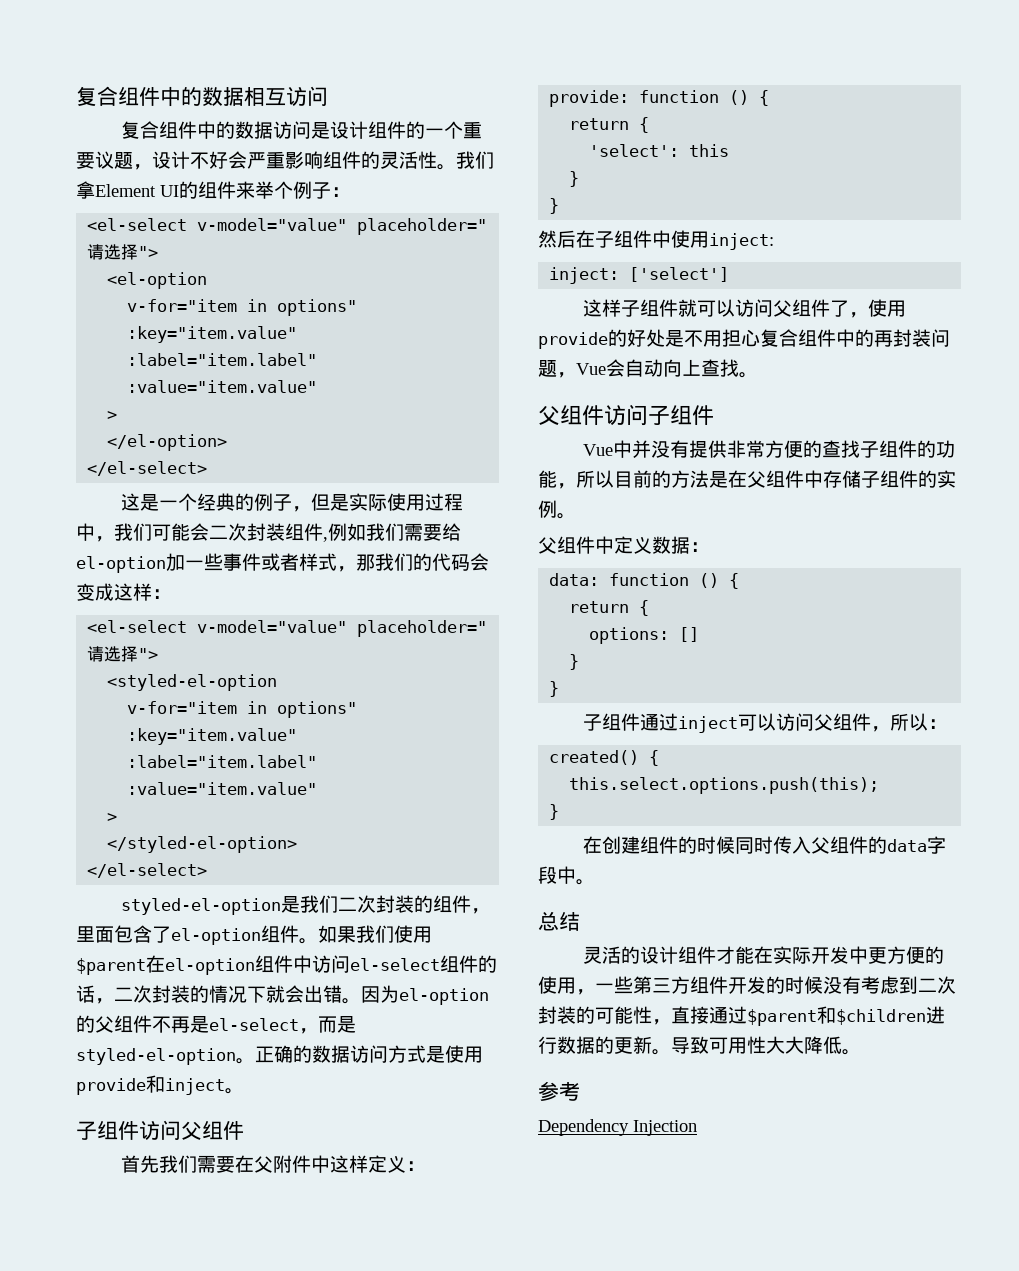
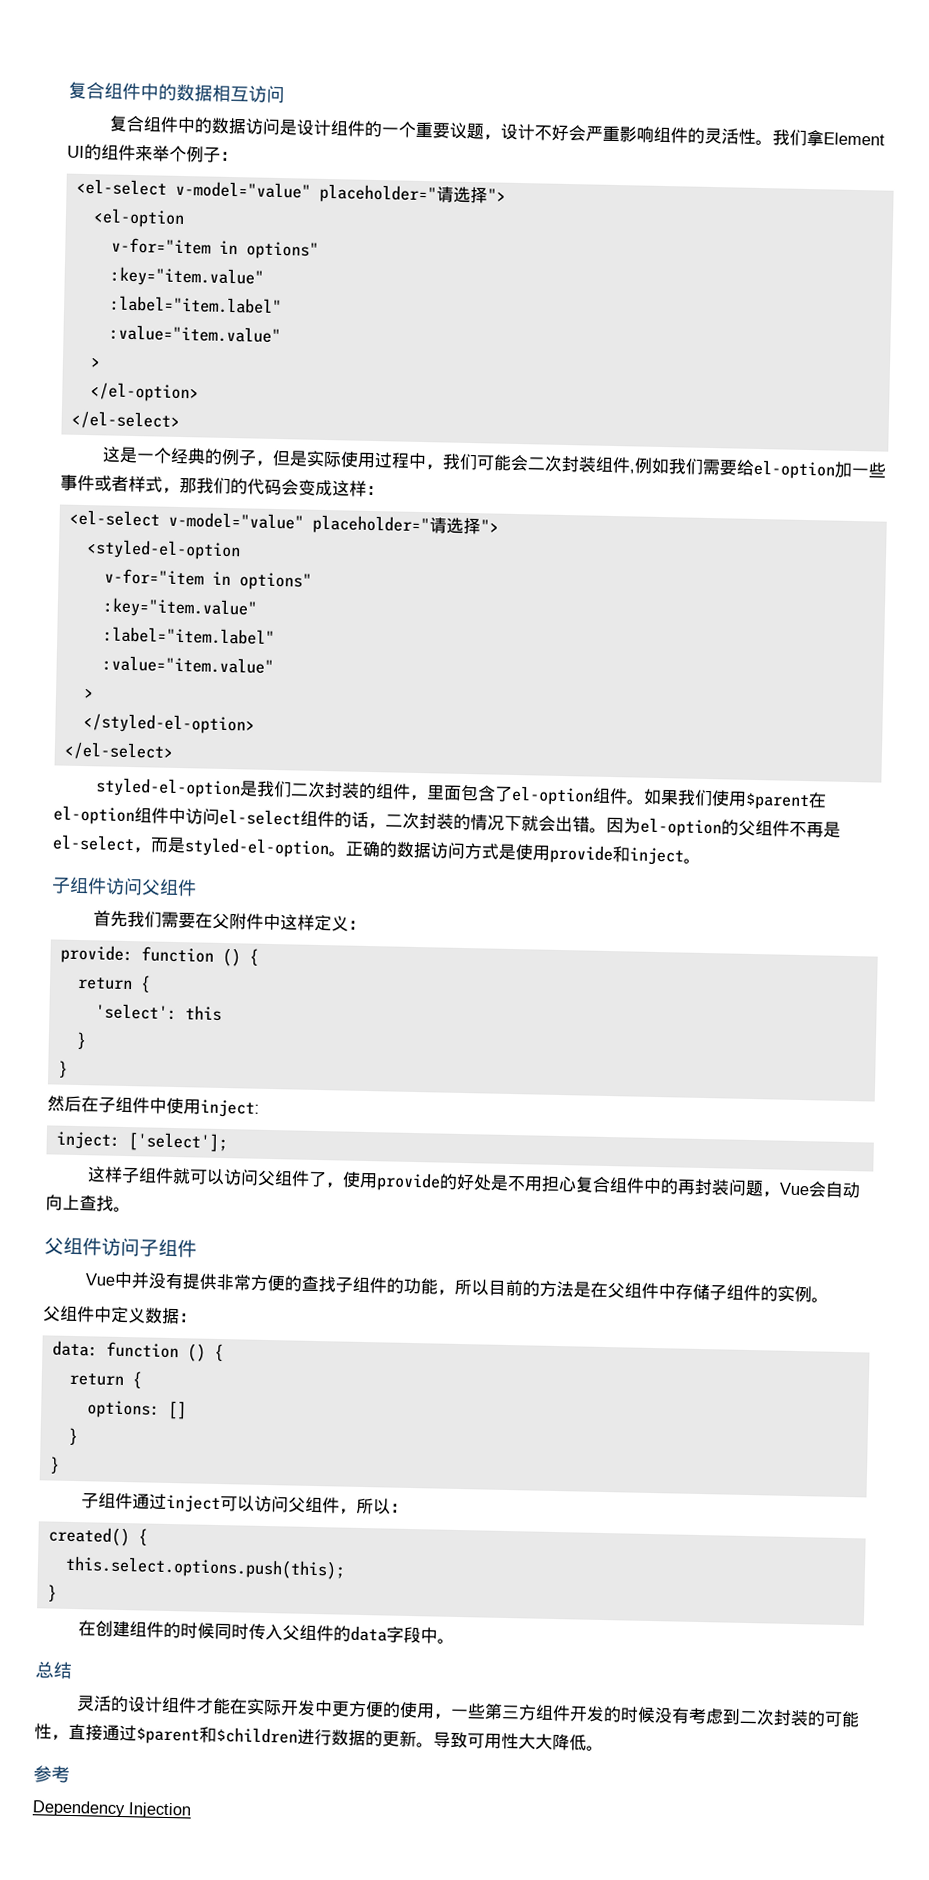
[629,267,730,282] ['select'] -> [127,1132,228,1153] ['select'];

